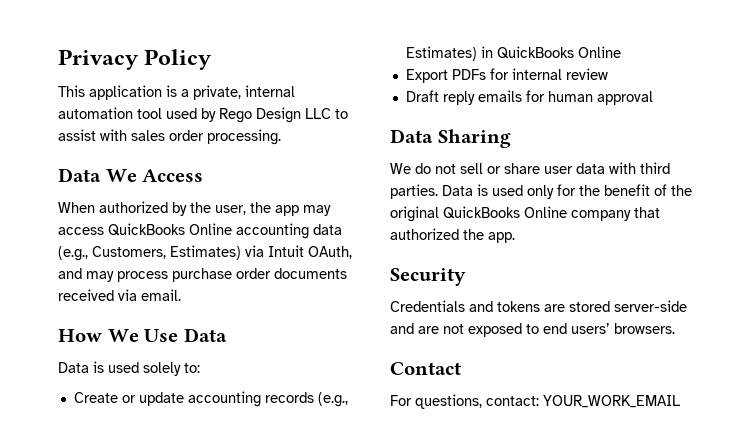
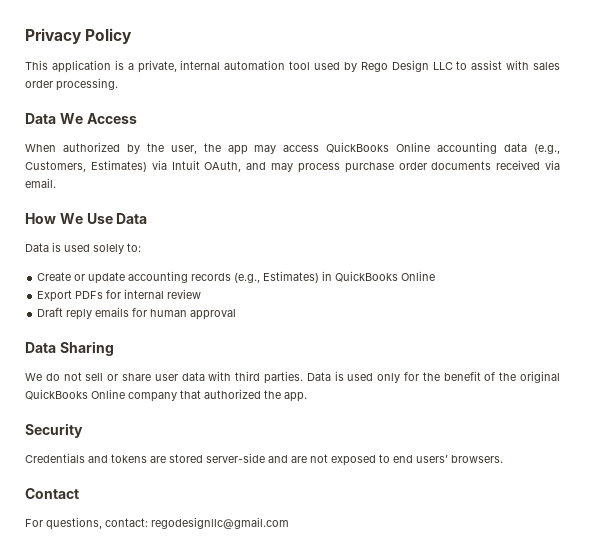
[543,395,680,408] YOUR_WORK_EMAIL -> [151,517,289,529] regodesignllc@gmail.com

